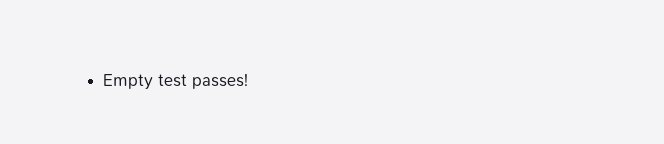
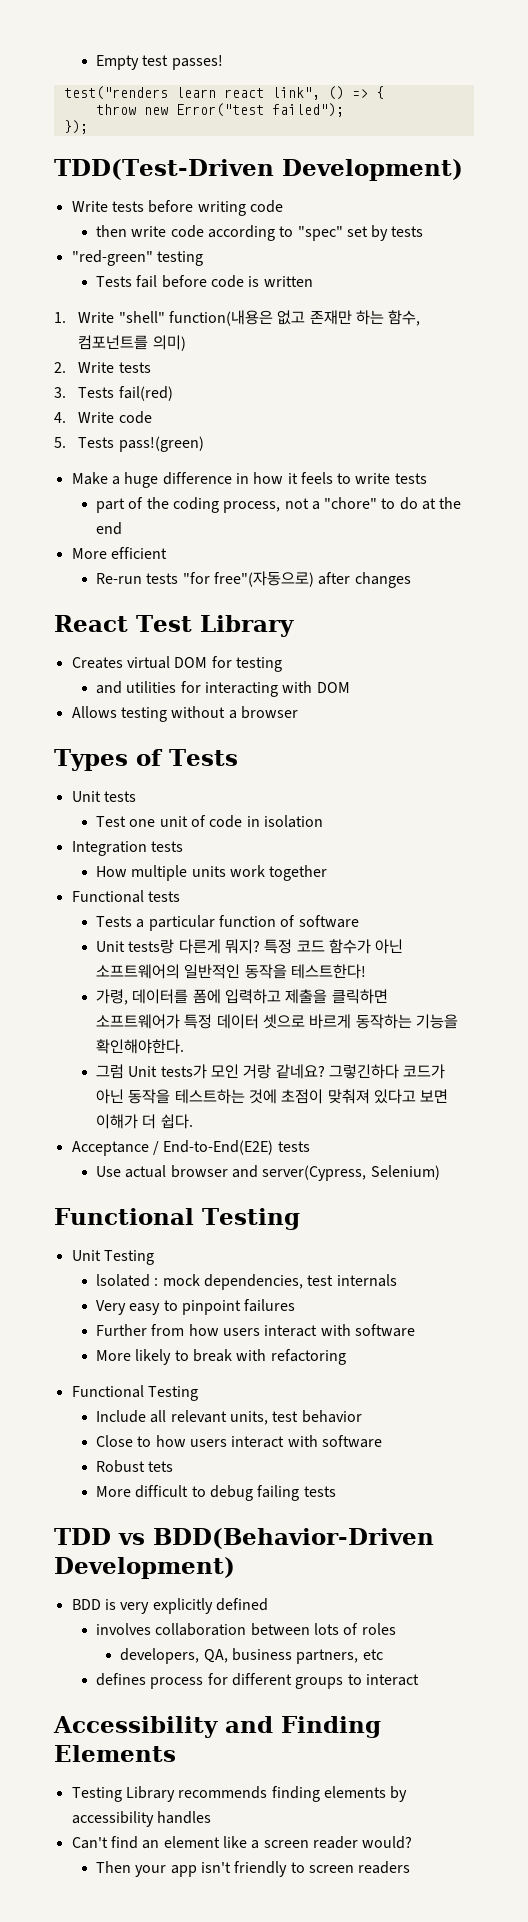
(248, 81) none -> [63,86,384,100] [95,103,344,117] [63,120,88,134] [54,159,463,181] [71,200,283,216] [95,225,424,241] [71,250,203,266] [95,275,313,288] [54,310,421,326] [78,335,186,351] [54,362,151,373] [54,386,173,401] [54,411,152,424] [54,436,204,452] [71,472,427,488] [95,497,462,513] [95,522,122,535] [71,547,167,559] [95,571,411,588] [54,615,294,637] [71,656,282,672] [95,681,350,697] [71,706,298,722] [54,749,238,771] [71,791,136,802] [95,815,323,828] [71,841,183,856] [95,865,328,881] [71,890,180,903] [95,915,359,931] [95,939,404,954] [95,964,366,979] [95,989,388,1005] [95,1014,458,1029] [95,1039,184,1054] [95,1064,446,1079] [95,1089,449,1104] [95,1114,193,1129] [71,1140,310,1156] [95,1165,440,1181] [54,1208,300,1230] [71,1250,154,1265] [95,1274,397,1290] [95,1299,296,1315] [95,1324,415,1337] [95,1349,346,1365] [71,1385,198,1401] [95,1410,362,1425] [95,1435,382,1448] [95,1460,174,1473] [95,1485,336,1501] [54,1528,434,1549] [54,1557,235,1579] [71,1598,268,1614] [95,1623,396,1636] [120,1648,383,1664] [95,1673,419,1689] [53,1716,381,1738] [54,1745,176,1762] [71,1786,408,1802] [71,1811,211,1827] [71,1836,413,1849] [95,1861,411,1877] // test("renders learn react link", () => { // throw new Error("test failed"); // }); // TDD(Test-Driven Development) // Write tests before writing code // then write code according to "spec" set by tests // "red-green" testing // Tests fail before code is written // 1. Write "shell" function(내용은 없고 존재만 하는 함수, 컴포넌트를 의미) // 2. Write tests // 3. Tests fail(red) // 4. Write code // 5. Tests pass!(green) // Make a huge difference in how it feels to write tests // part of the coding process, not a "chore" to do at the end // More efficient // Re-run tests "for free"(자동으로) after changes // React Test Library // Creates virtual DOM for testing // and utilities for interacting with DOM // Allows testing without a browser // Types of Tests // Unit tests // Test one unit of code in isolation // Integration tests // How multiple units work together // Functional tests // Tests a particular function of software // Unit tests랑 다른게 뭐지? 특정 코드 함수가 아닌 소프트웨어의 일반적인 동작을 테스트한다! // 가령, 데이터를 폼에 입력하고 제출을 클릭하면 소프트웨어가 특정 데이터 셋으로 바르게 동작하는 기능을 확인해야한다. // 그럼 Unit tests가 모인 거랑 같네요? 그렇긴하다 코드가 아닌 동작을 테스트하는 것에 초점이 맞춰져 있다고 보면 이해가 더 쉽다. // Acceptance / End-to-End(E2E) tests // Use actual browser and server(Cypress, Selenium) // Functional Testing // Unit Testing // lsolated : mock dependencies, test internals // Very easy to pinpoint failures // Further from how users interact with software // More likely to break with refactoring // Functional Testing // Include all relevant units, test behavior // Close to how users interact with software // Robust tets // More difficult to debug failing tests // TDD vs BDD(Behavior-Driven Development) // BDD is very explicitly defined // involves collaboration between lots of roles // developers, QA, business partners, etc // defines process for different groups to interact // Accessibility and Finding Elements // Testing Library recommends finding elements by accessibility handles // Can't find an element like a screen reader would? // Then your app isn't friendly to screen readers

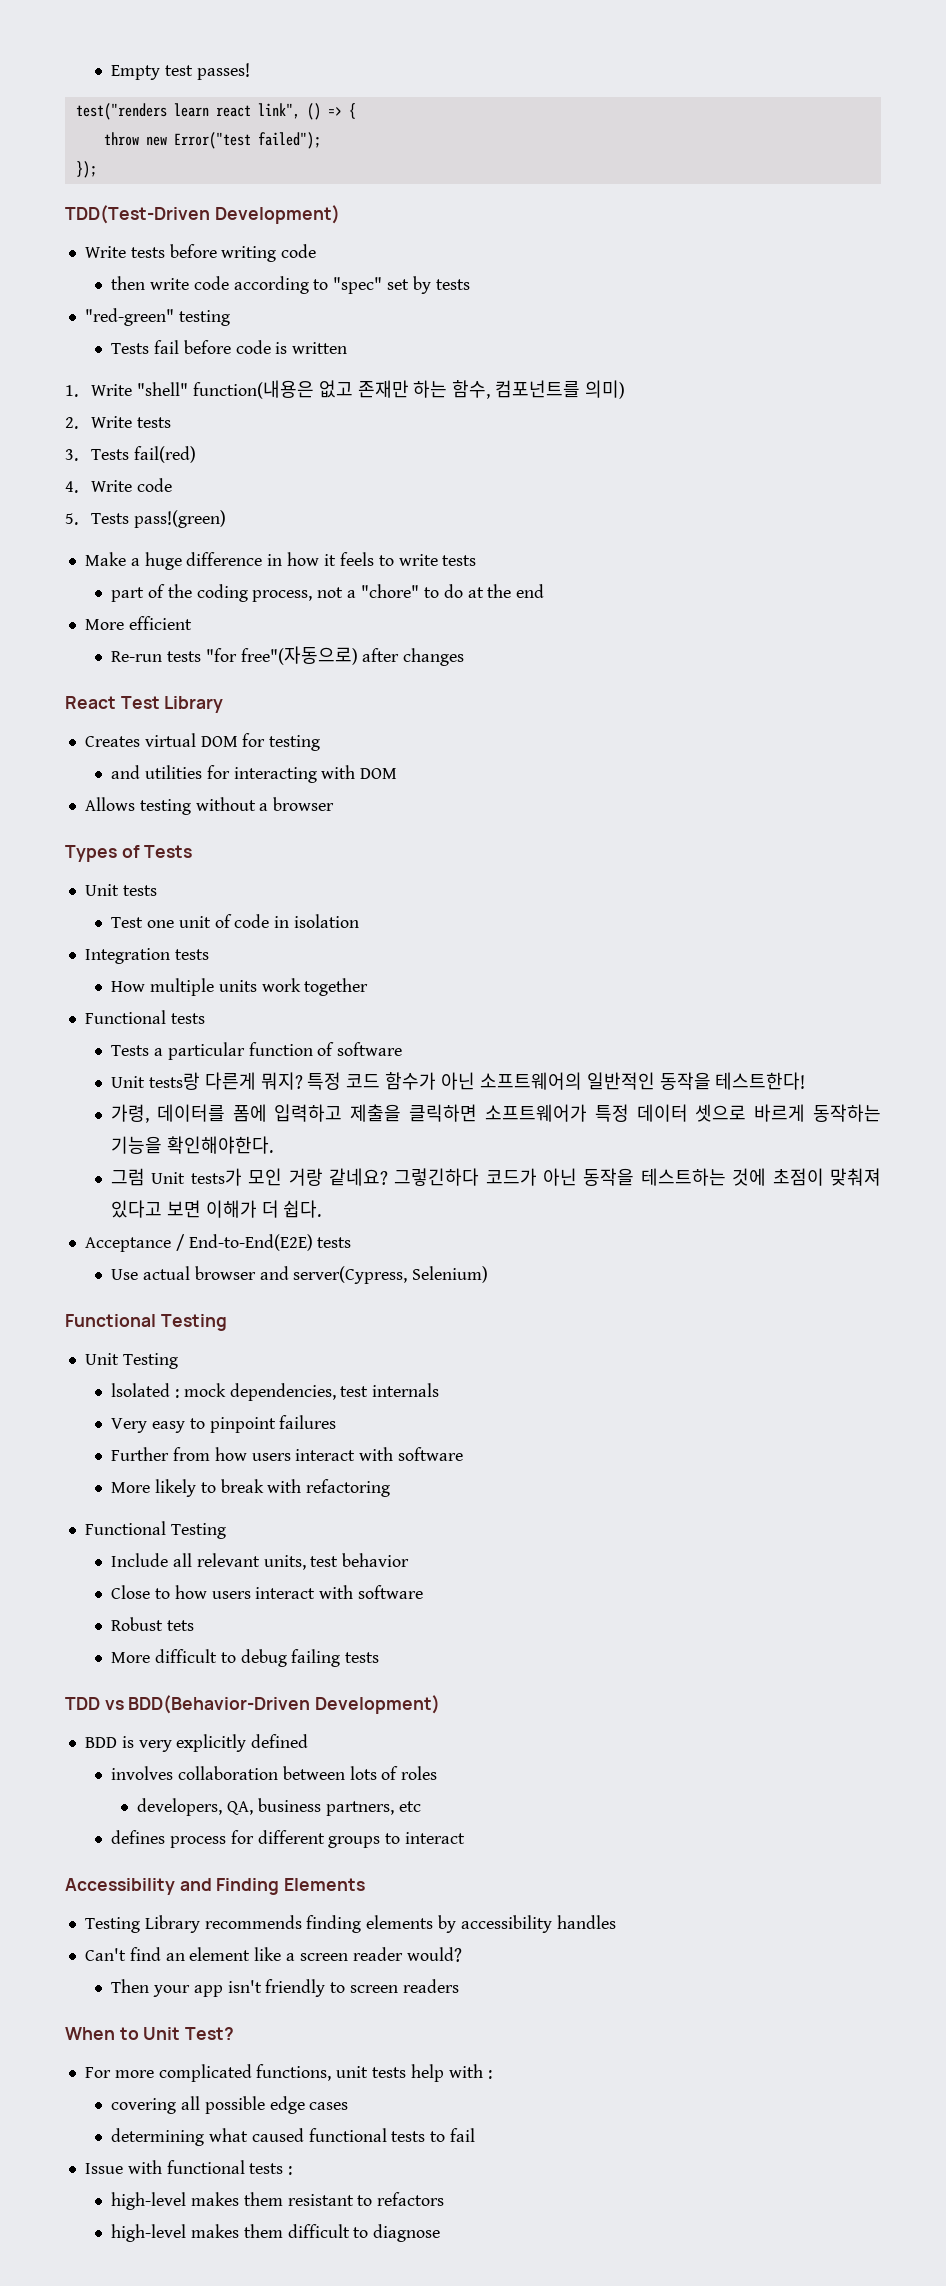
(411, 1867) none -> [65,2027,235,2040] [84,2064,492,2082] [110,2096,349,2114] [110,2128,476,2146] [84,2160,293,2175] [110,2192,445,2210] [110,2224,441,2242] // When to Unit Test? // For more complicated functions, unit tests help with : // covering all possible edge cases // determining what caused functional tests to fail // Issue with functional tests : // high-level makes them resistant to refactors // high-level makes them difficult to diagnose

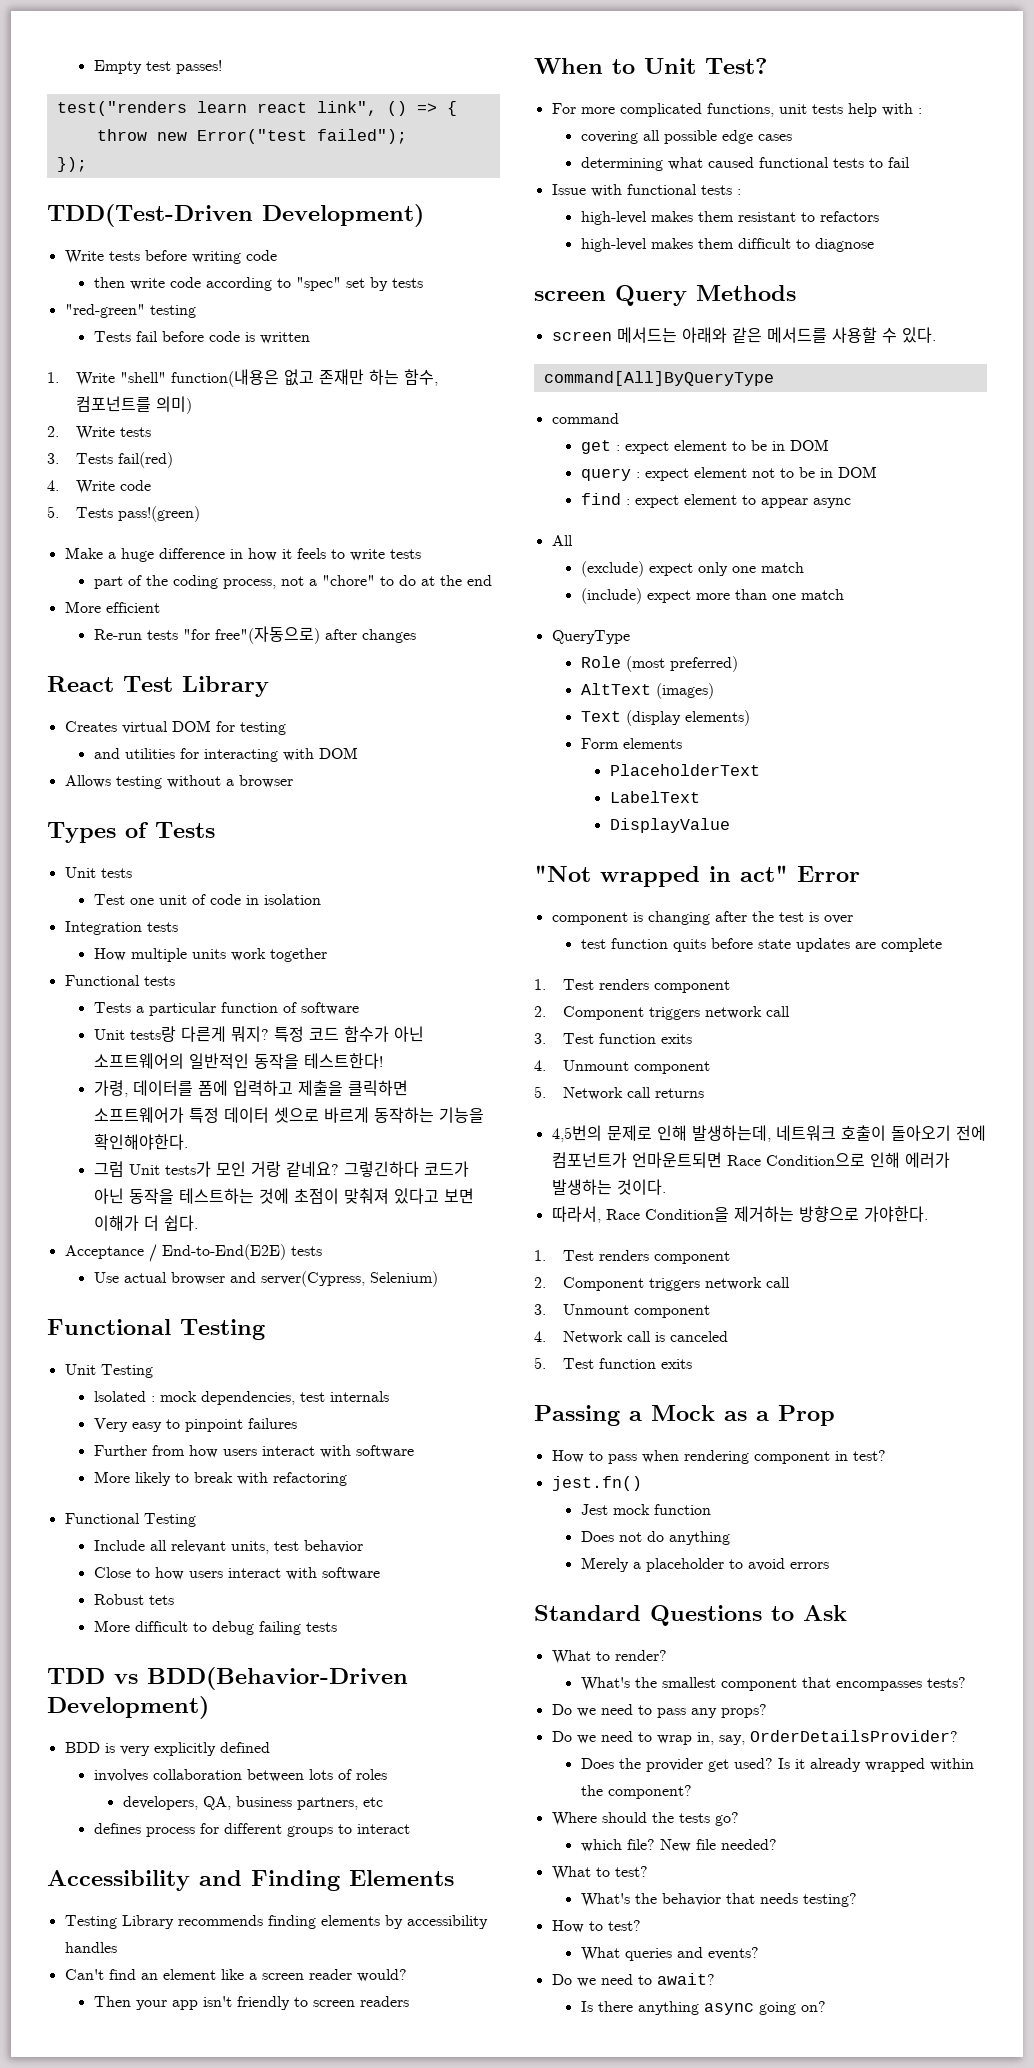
(441, 2233) none -> [534,285,796,306] [551,327,936,343] [543,371,774,386] [551,413,619,424] [580,439,829,454] [580,466,877,481] [580,493,851,508] [551,535,573,546] [580,561,804,577] [580,588,844,604] [551,630,630,644] [580,656,738,672] [580,683,714,699] [580,710,750,726] [580,738,682,749] [609,764,760,776] [609,791,700,803] [609,818,730,833] [534,865,860,887] [551,911,853,925] [580,938,942,952] [534,979,730,993] [534,1006,790,1020] [534,1033,692,1044] [534,1060,710,1074] [534,1086,704,1100] [551,1125,986,1142] [551,1152,950,1168] [551,1179,666,1195] [551,1206,928,1223] [534,1250,730,1264] [534,1277,790,1291] [534,1304,710,1318] [534,1331,728,1344] [534,1357,692,1369] [534,1405,835,1426] [551,1450,886,1464] [551,1476,642,1491] [580,1504,711,1515] [580,1531,730,1545] [580,1557,829,1572] [534,1605,847,1626] [551,1650,667,1664] [580,1677,966,1691] [551,1704,767,1718] [551,1730,958,1745] [580,1758,974,1772] [580,1785,692,1799] [551,1812,739,1826] [580,1839,777,1852] [551,1866,648,1880] [580,1893,857,1907] [551,1920,641,1933] [580,1947,759,1961] [551,1973,715,1987] [580,2001,826,2015] // screen Query Methods // screen 메서드는 아래와 같은 메서드를 사용할 수 있다. // command[All]ByQueryType // command // get : expect element to be in DOM // query : expect element not to be in DOM // find : expect element to appear async // All // (exclude) expect only one match // (include) expect more than one match // QueryType // Role (most preferred) // AltText (images) // Text (display elements) // Form elements // PlaceholderText // LabelText // DisplayValue // "Not wrapped in act" Error // component is changing after the test is over // test function quits before state updates are complete // 1. Test renders component // 2. Component triggers network call // 3. Test function exits // 4. Unmount component // 5. Network call returns // 4,5번의 문제로 인해 발생하는데, 네트워크 호출이 돌아오기 전에 컴포넌트가 언마운트되면 Race Condition으로 인해 에러가 발생하는 것이다. // 따라서, Race Condition을 제거하는 방향으로 가야한다. // 1. Test renders component // 2. Component triggers network call // 3. Unmount component // 4. Network call is canceled // 5. Test function exits // Passing a Mock as a Prop // How to pass when rendering component in test? // jest.fn() // Jest mock function // Does not do anything // Merely a placeholder to avoid errors // Standard Questions to Ask // What to render? // What's the smallest component that encompasses tests? // Do we need to pass any props? // Do we need to wrap in, say, OrderDetailsProvider? // Does the provider get used? Is it already wrapped within the component? // Where should the tests go? // which file? New file needed? // What to test? // What's the behavior that needs testing? // How to test? // What queries and events? // Do we need to await? // Is there anything async going on?

